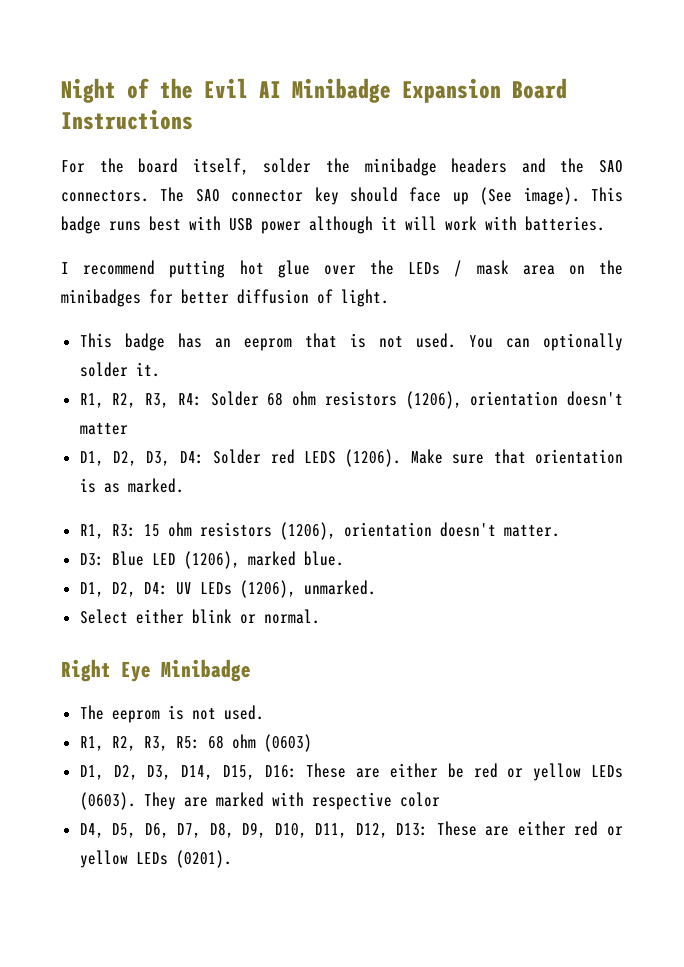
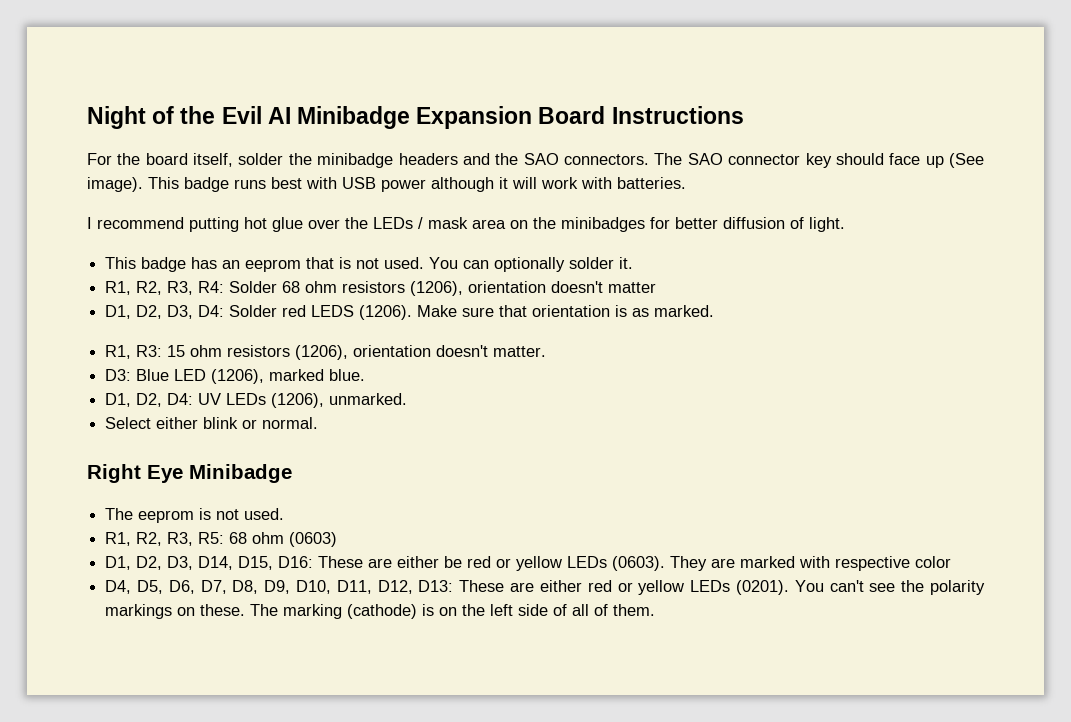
(232, 859) none -> [794,580,986,595] [105,604,656,619] You can't see the polarity markings on these. The marking (cathode) is on the left side of all of them.

